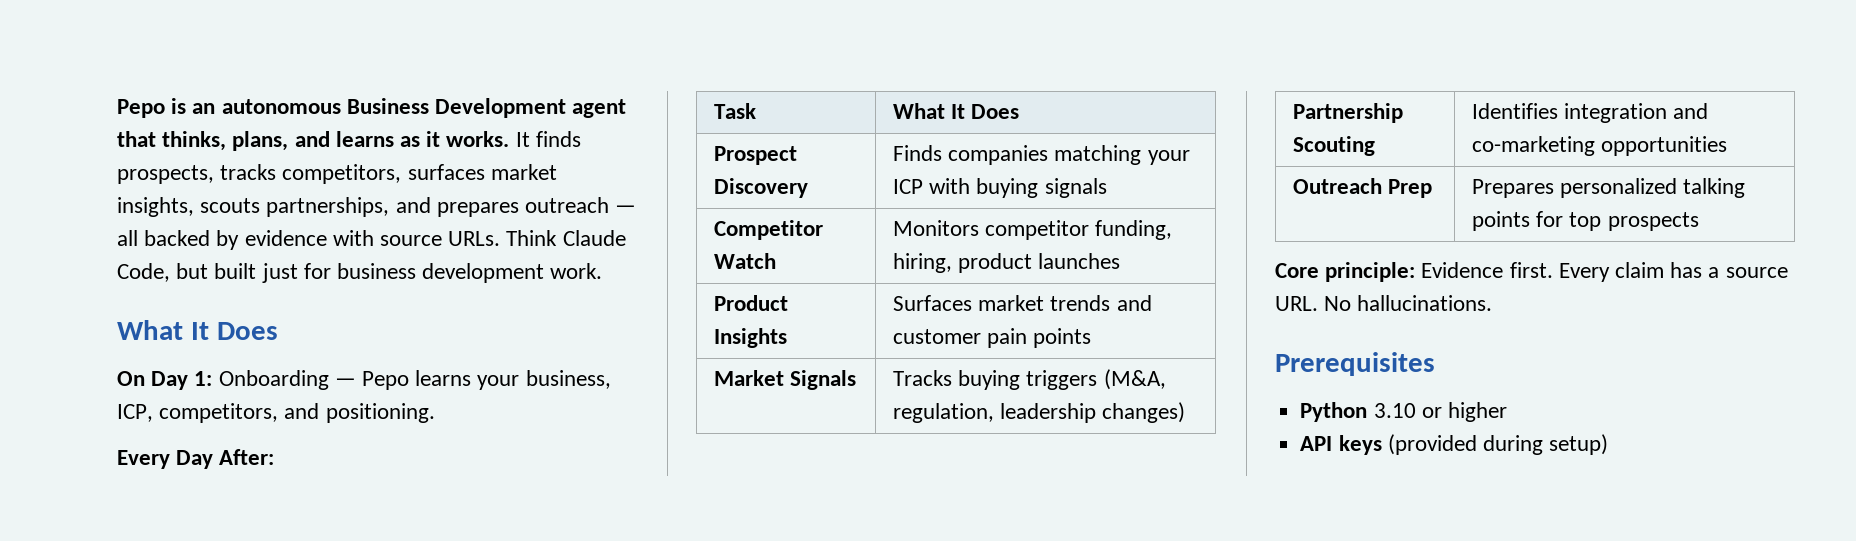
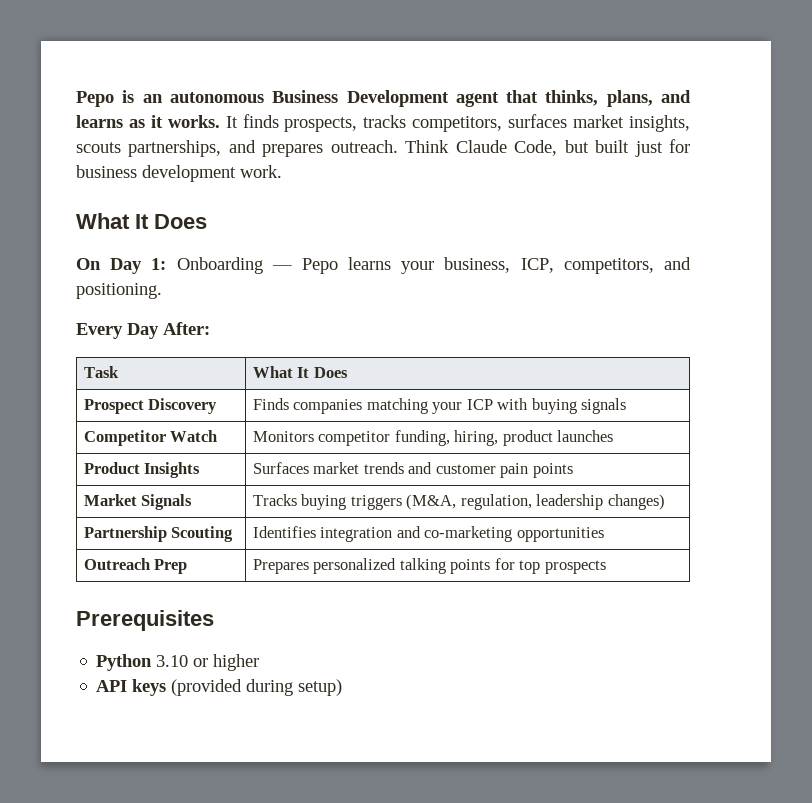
[525,197,637,213] [117,230,501,250] outreach — all backed by evidence with source URLs. -> [330,140,398,153] outreach.
[1275,262,1788,282] [1275,295,1493,311] // Core principle: Evidence first. Every claim has a source URL. No hallucinations. -> (606, 567) none

